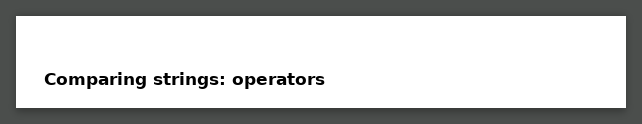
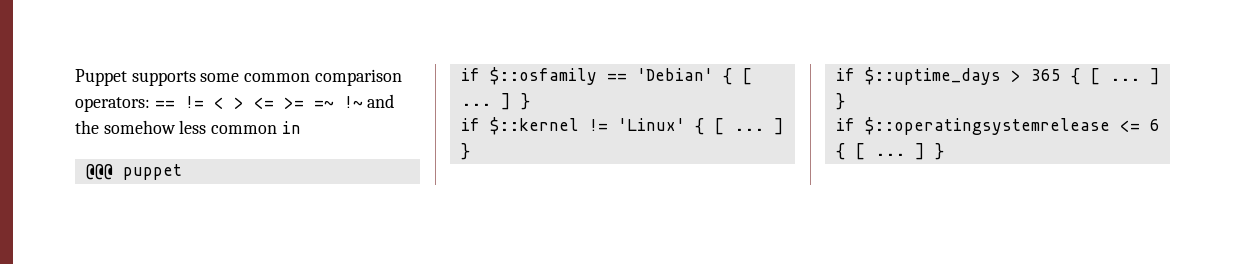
[44,72,325,89] Comparing strings: operators -> [75,69,402,86] [75,94,395,112] [75,120,301,134] [85,164,182,180] [460,67,752,85] [460,93,530,110] [460,117,784,135] [460,143,470,160] [835,67,1160,85] [835,93,845,110] [835,117,1160,135] [835,143,944,160] Puppet supports some common comparison operators: == != < > <= >= =~ !~ and the somehow less common in // @@@ puppet // if $::osfamily == 'Debian' { [ ... ] } // if $::kernel != 'Linux' { [ ... ] } // if $::uptime_days > 365 { [ ... ] } // if $::operatingsystemrelease <= 6 { [ ... ] }

